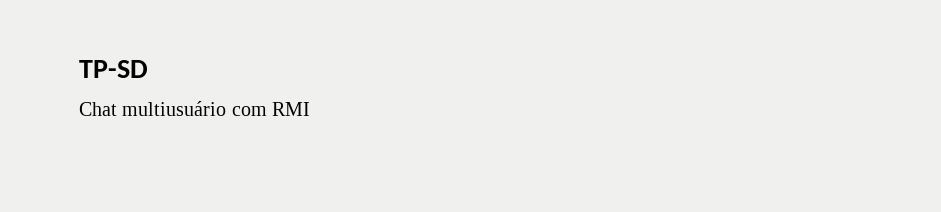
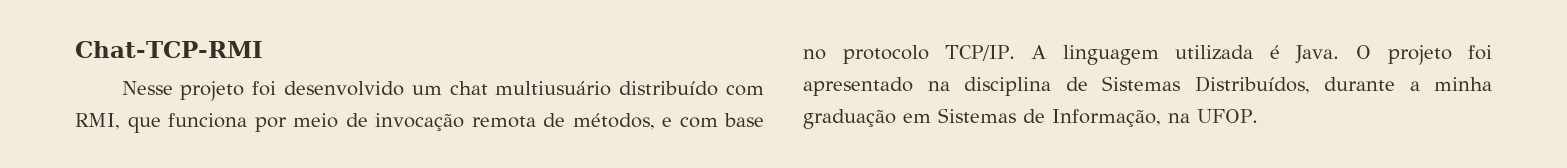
[79,60,148,78] [79,101,311,116] TP-SD // Chat multiusuário com RMI -> [75,41,263,58] [121,81,764,101] [75,113,764,133] [803,45,1492,65] [803,76,1492,96] [803,108,1258,129] Chat-TCP-RMI // Nesse projeto foi desenvolvido um chat multiusuário distribuído com RMI, que funciona por meio de invocação remota de métodos, e com base no protocolo TCP/IP. A linguagem utilizada é Java. O projeto foi apresentado na disciplina de Sistemas Distribuídos, durante a minha graduação em Sistemas de Informação, na UFOP.

